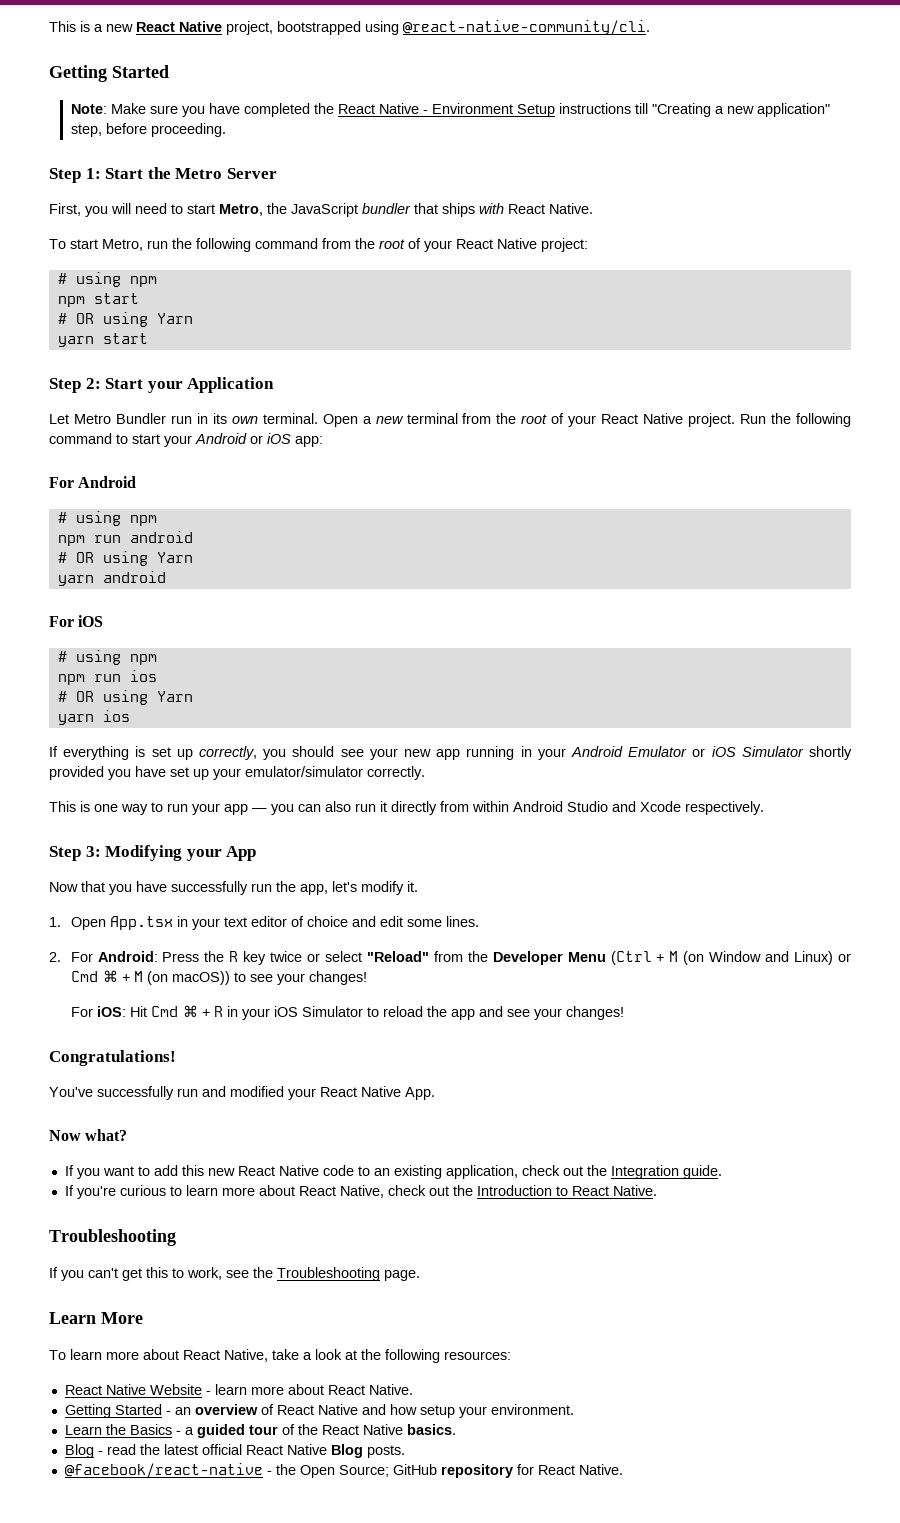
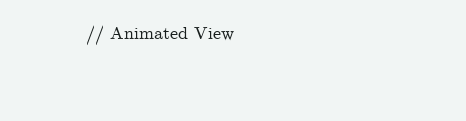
[49,20,650,35] [49,65,169,82] [70,103,830,117] [70,123,226,137] [49,167,277,183] [49,203,593,217] [49,238,588,252] [57,272,157,287] [57,293,139,307] [57,312,193,327] [57,333,148,347] [49,377,275,393] [49,413,852,427] [49,433,323,447] [49,476,137,488] [57,511,157,526] [57,531,193,546] [57,551,193,566] [57,571,166,586] [49,615,104,627] [57,650,157,665] [57,670,157,685] [57,690,193,705] [57,710,130,725] [49,746,853,760] [49,766,425,780] [49,801,764,815] [49,845,257,861] [49,881,418,895] [49,916,479,930] [49,951,852,965] [70,970,367,985] [70,1005,624,1020] [49,1050,176,1066] [49,1086,435,1100] [49,1129,128,1141] [64,1165,722,1179] [64,1185,657,1199] [49,1229,176,1246] [49,1267,420,1281] [49,1312,143,1324] [49,1349,511,1363] [64,1384,413,1395] [64,1404,574,1418] [64,1424,456,1438] [64,1444,405,1458] [64,1463,623,1478] This is a new React Native project, bootstrapped using @react-native-community/cli. // Getting Started // Note: Make sure you have completed the React Native - Environment Setup instructions till "Creating a new application" step, before proceeding. // Step 1: Start the Metro Server // First, you will need to start Metro, the JavaScript bundler that ships with React Native. // To start Metro, run the following command from the root of your React Native project: // # using npm // npm start // # OR using Yarn // yarn start // Step 2: Start your Application // Let Metro Bundler run in its own terminal. Open a new terminal from the root of your React Native project. Run the following command to start your Android or iOS app: // For Android // # using npm // npm run android // # OR using Yarn // yarn android // For iOS // # using npm // npm run ios // # OR using Yarn // yarn ios // If everything is set up correctly, you should see your new app running in your Android Emulator or iOS Simulator shortly provided you have set up your emulator/simulator correctly. // This is one way to run your app — you can also run it directly from within Android Studio and Xcode respectively. // Step 3: Modifying your App // Now that you have successfully run the app, let's modify it. // 1. Open App.tsx in your text editor of choice and edit some lines. // 2. For Android: Press the R key twice or select "Reload" from the Developer Menu (Ctrl + M (on Window and Linux) or Cmd ⌘ + M (on macOS)) to see your changes! // For iOS: Hit Cmd ⌘ + R in your iOS Simulator to reload the app and see your changes! // Congratulations! // You've successfully run and modified your React Native App. // Now what? // If you want to add this new React Native code to an existing application, check out the Integration guide. // If you're curious to learn more about React Native, check out the Introduction to React Native. // Troubleshooting // If you can't get this to work, see the Troubleshooting page. // Learn More // To learn more about React Native, take a look at the following resources: // React Native Website - learn more about React Native. // Getting Started - an overview of React Native and how setup your environment. // Learn the Basics - a guided tour of the React Native basics. // Blog - read the latest official React Native Blog posts. // @facebook/react-native - the Open Source; GitHub repository for React Native. -> [86,25,234,46] // Animated View

